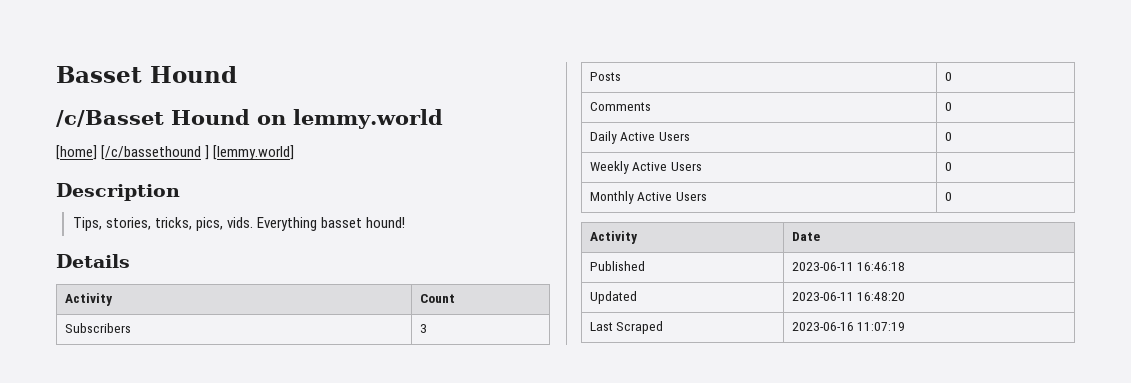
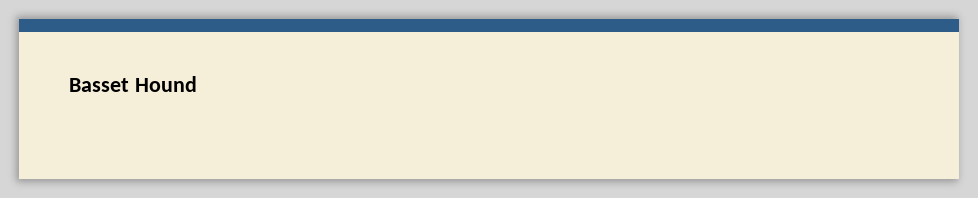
[56,109,443,129] [56,145,295,160] [56,183,180,201] [72,217,406,231] [56,254,130,268] [64,293,113,306] [419,294,455,303] [64,323,131,333] [419,324,427,333] [589,72,621,81] [944,72,952,81] [589,102,651,111] [944,102,952,111] [589,131,690,144] [944,132,952,141] [589,161,702,174] [944,162,952,171] [589,191,707,204] [944,192,952,201] [589,231,638,244] [791,232,820,241] [589,261,645,271] [791,262,906,271] [589,291,637,304] [791,292,906,301] [589,321,664,334] [791,322,906,331] // /c/Basset Hound on lemmy.world // [home] [/c/bassethound ] [lemmy.world] // Description // Tips, stories, tricks, pics, vids. Everything basset hound! // Details // Activity | Count // Subscribers | 3 // Posts | 0 // Comments | 0 // Daily Active Users | 0 // Weekly Active Users | 0 // Monthly Active Users | 0 // Activity | Date // Published | 2023-06-11 16:46:18 // Updated | 2023-06-11 16:48:20 // Last Scraped | 2023-06-16 11:07:19 -> (197, 84) none

